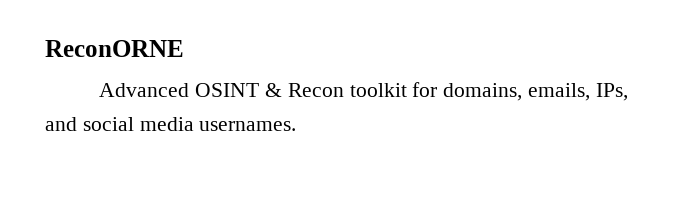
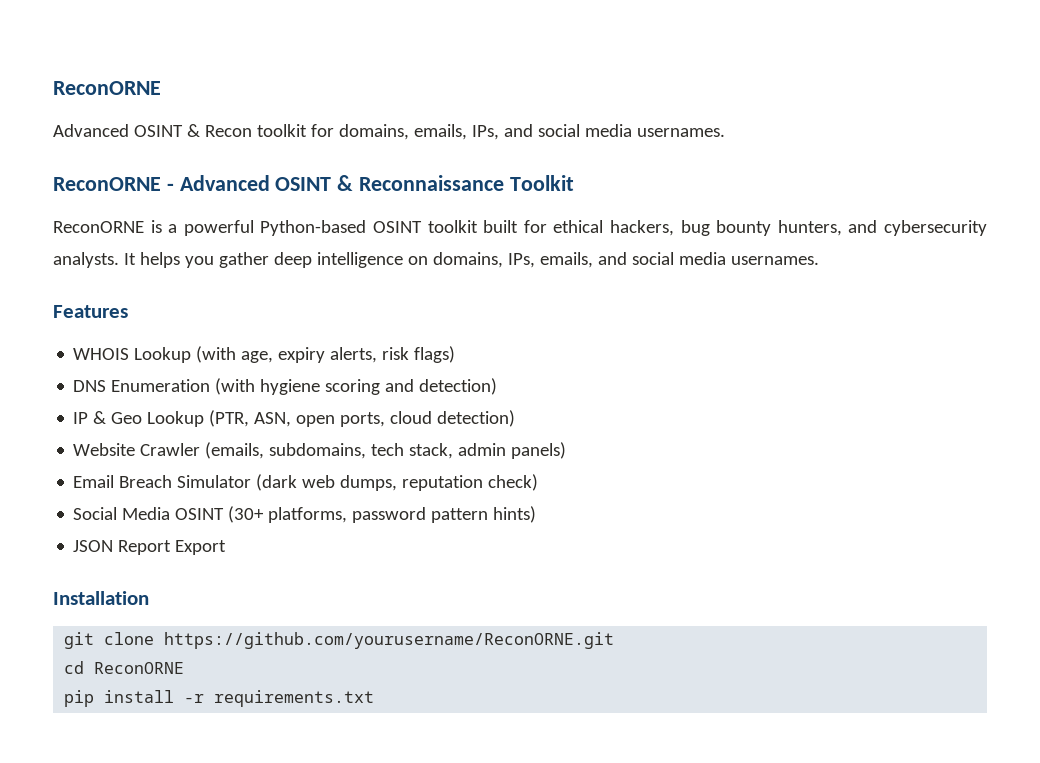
(297, 126) none -> [53,175,574,191] [53,220,988,236] [53,252,819,268] [53,305,128,318] [73,346,456,363] [73,378,498,395] [73,410,516,427] [73,442,567,459] [73,474,539,491] [73,506,537,523] [73,540,227,555] [53,591,149,605] [64,632,615,649] [64,661,185,674] [64,690,375,707] // ReconORNE - Advanced OSINT & Reconnaissance Toolkit // ReconORNE is a powerful Python-based OSINT toolkit built for ethical hackers, bug bounty hunters, and cybersecurity analysts. It helps you gather deep intelligence on domains, IPs, emails, and social media usernames. // Features // WHOIS Lookup (with age, expiry alerts, risk flags) // DNS Enumeration (with hygiene scoring and detection) // IP & Geo Lookup (PTR, ASN, open ports, cloud detection) // Website Crawler (emails, subdomains, tech stack, admin panels) // Email Breach Simulator (dark web dumps, reputation check) // Social Media OSINT (30+ platforms, password pattern hints) // JSON Report Export // Installation // git clone https://github.com/yourusername/ReconORNE.git // cd ReconORNE // pip install -r requirements.txt

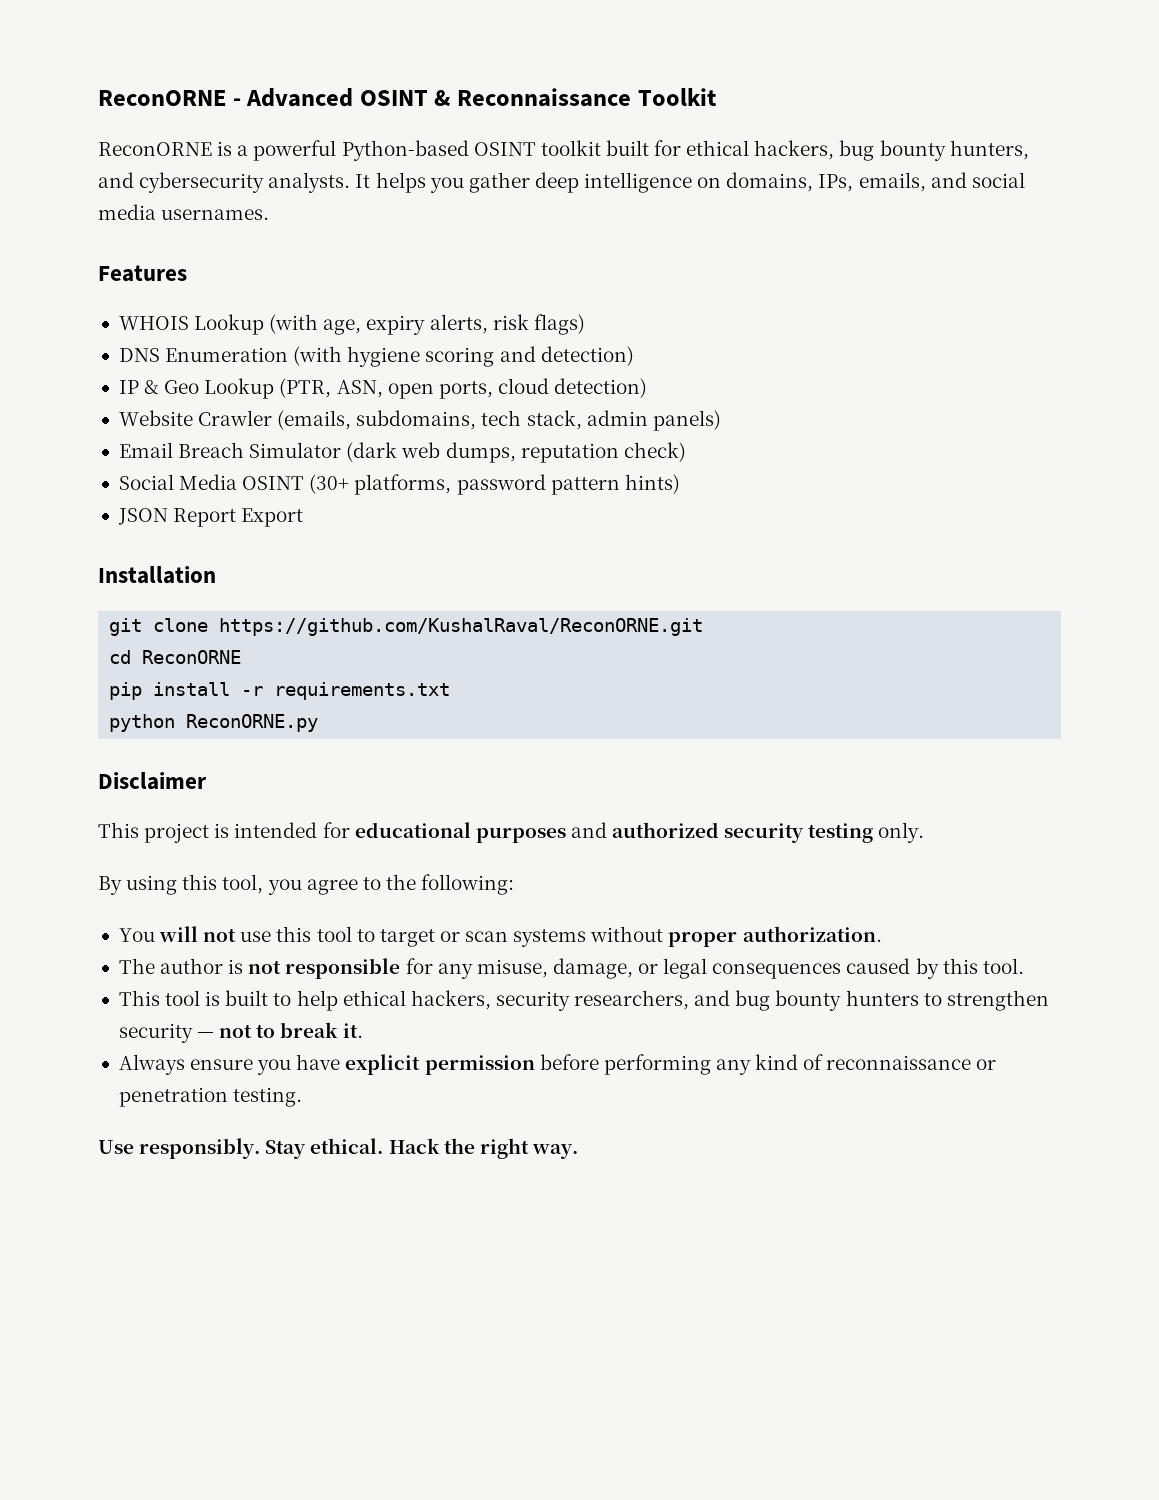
[53,81,161,95] [53,124,725,140] [53,177,161,191] ReconORNE // Advanced OSINT & Recon toolkit for domains, emails, IPs, and social media usernames. // ReconORNE -> [98,90,226,106] ReconORNE
[164,632,615,649] https://github.com/yourusername/ReconORNE.git -> [219,618,704,636] https://github.com/KushalRaval/ReconORNE.git
(375, 698) none -> [109,714,319,732] [98,772,207,790] [98,822,925,843] [98,874,515,895] [118,926,882,947] [118,958,1024,979] [118,990,1049,1011] [118,1022,363,1043] [118,1054,997,1075] [118,1087,303,1107] [98,1138,578,1159] // python ReconORNE.py // Disclaimer // This project is intended for educational purposes and authorized security testing only. // By using this tool, you agree to the following: // You will not use this tool to target or scan systems without proper authorization. // The author is not responsible for any misuse, damage, or legal consequences caused by this tool. // This tool is built to help ethical hackers, security researchers, and bug bounty hunters to strengthen security — not to break it. // Always ensure you have explicit permission before performing any kind of reconnaissance or penetration testing. // Use responsibly. Stay ethical. Hack the right way.

